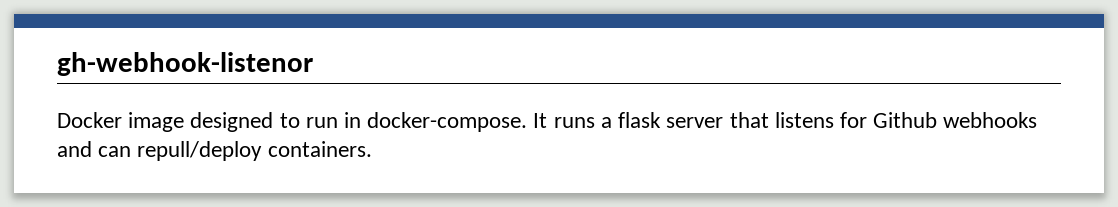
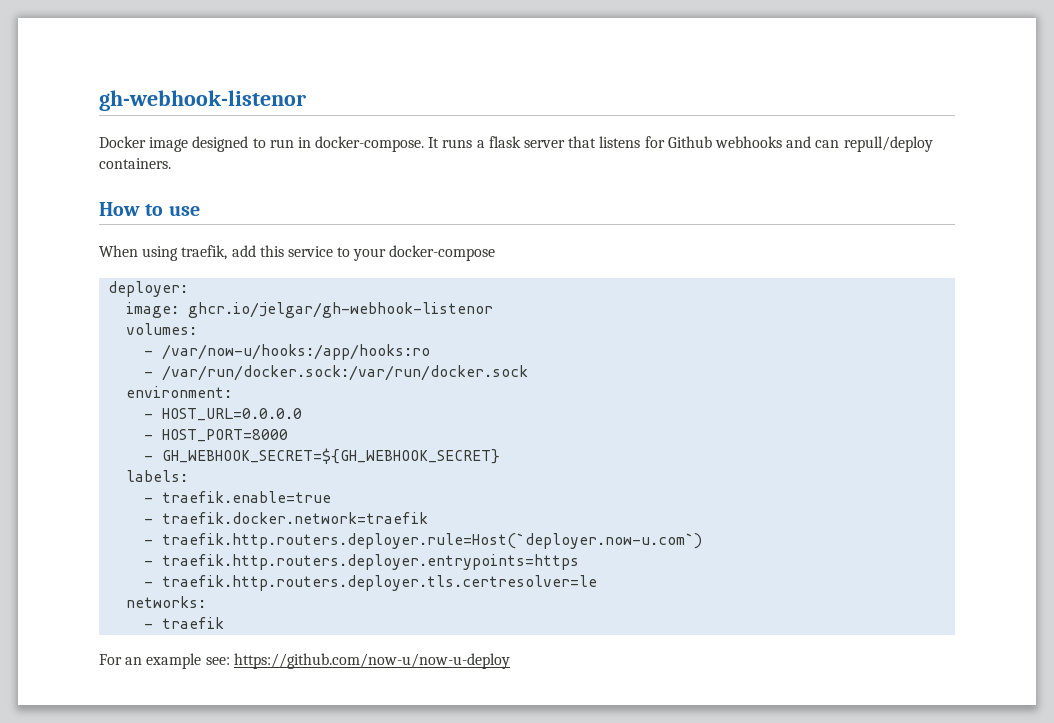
(372, 149) none -> [99,202,200,216] [99,245,496,261] [108,281,189,297] [126,302,494,318] [126,323,198,335] [144,344,431,360] [144,365,529,381] [126,386,233,398] [144,408,303,421] [144,429,289,442] [144,448,501,464] [126,470,189,482] [144,491,332,503] [144,512,429,524] [144,533,703,549] [144,554,580,570] [144,575,598,591] [126,596,207,608] [144,617,225,629] [99,653,510,669] // How to use // When using traefik, add this service to your docker-compose // deployer: // image: ghcr.io/jelgar/gh-webhook-listenor // volumes: // - /var/now-u/hooks:/app/hooks:ro // - /var/run/docker.sock:/var/run/docker.sock // environment: // - HOST_URL=0.0.0.0 // - HOST_PORT=8000 // - GH_WEBHOOK_SECRET=${GH_WEBHOOK_SECRET} // labels: // - traefik.enable=true // - traefik.docker.network=traefik // - traefik.http.routers.deployer.rule=Host(`deployer.now-u.com`) // - traefik.http.routers.deployer.entrypoints=https // - traefik.http.routers.deployer.tls.certresolver=le // networks: // - traefik // For an example see: https://github.com/now-u/now-u-deploy

